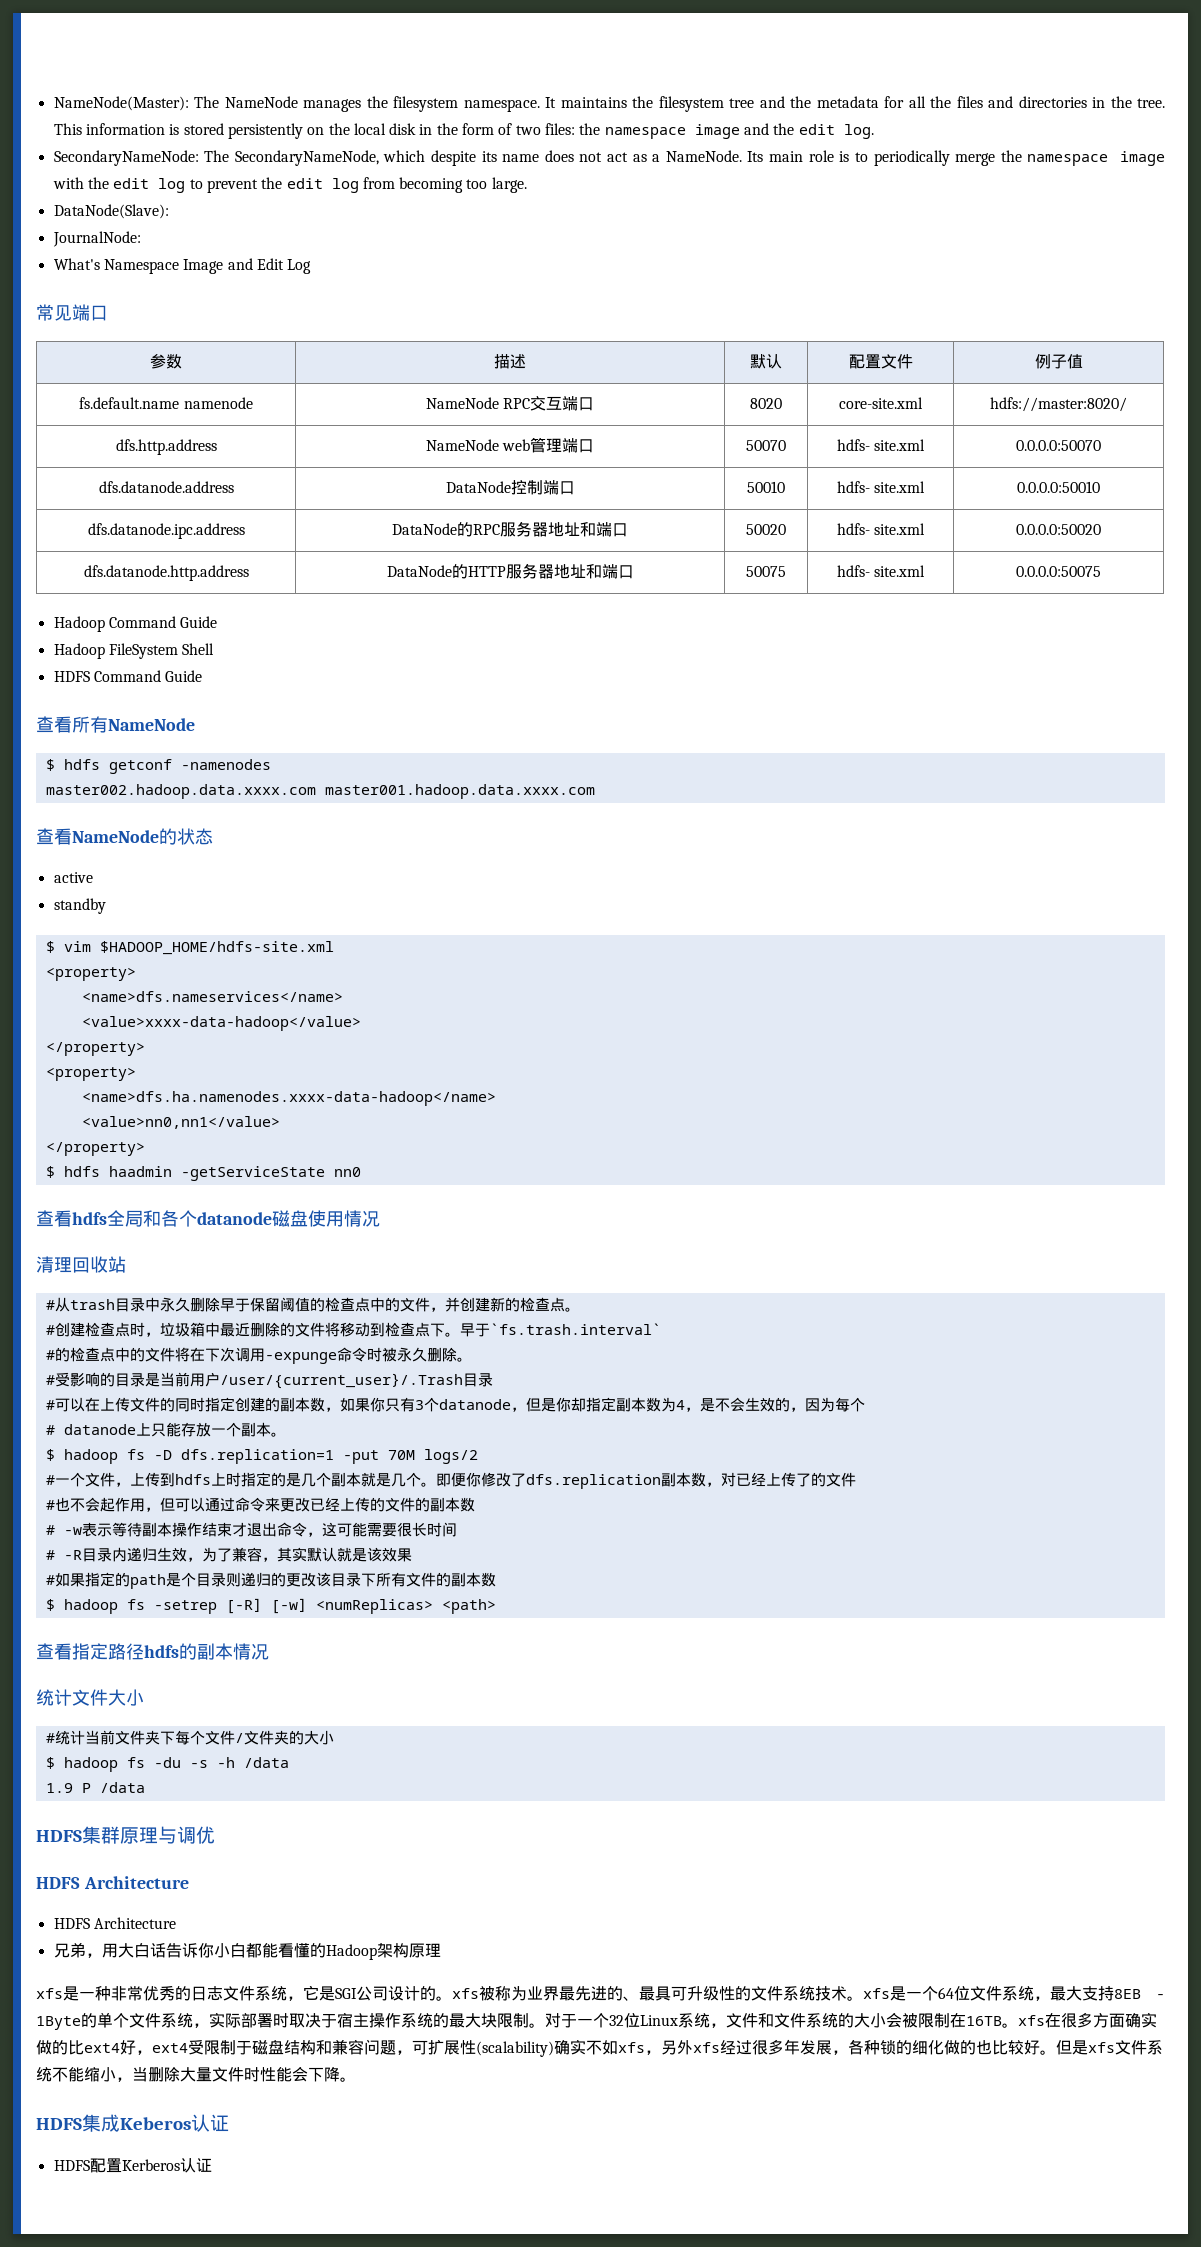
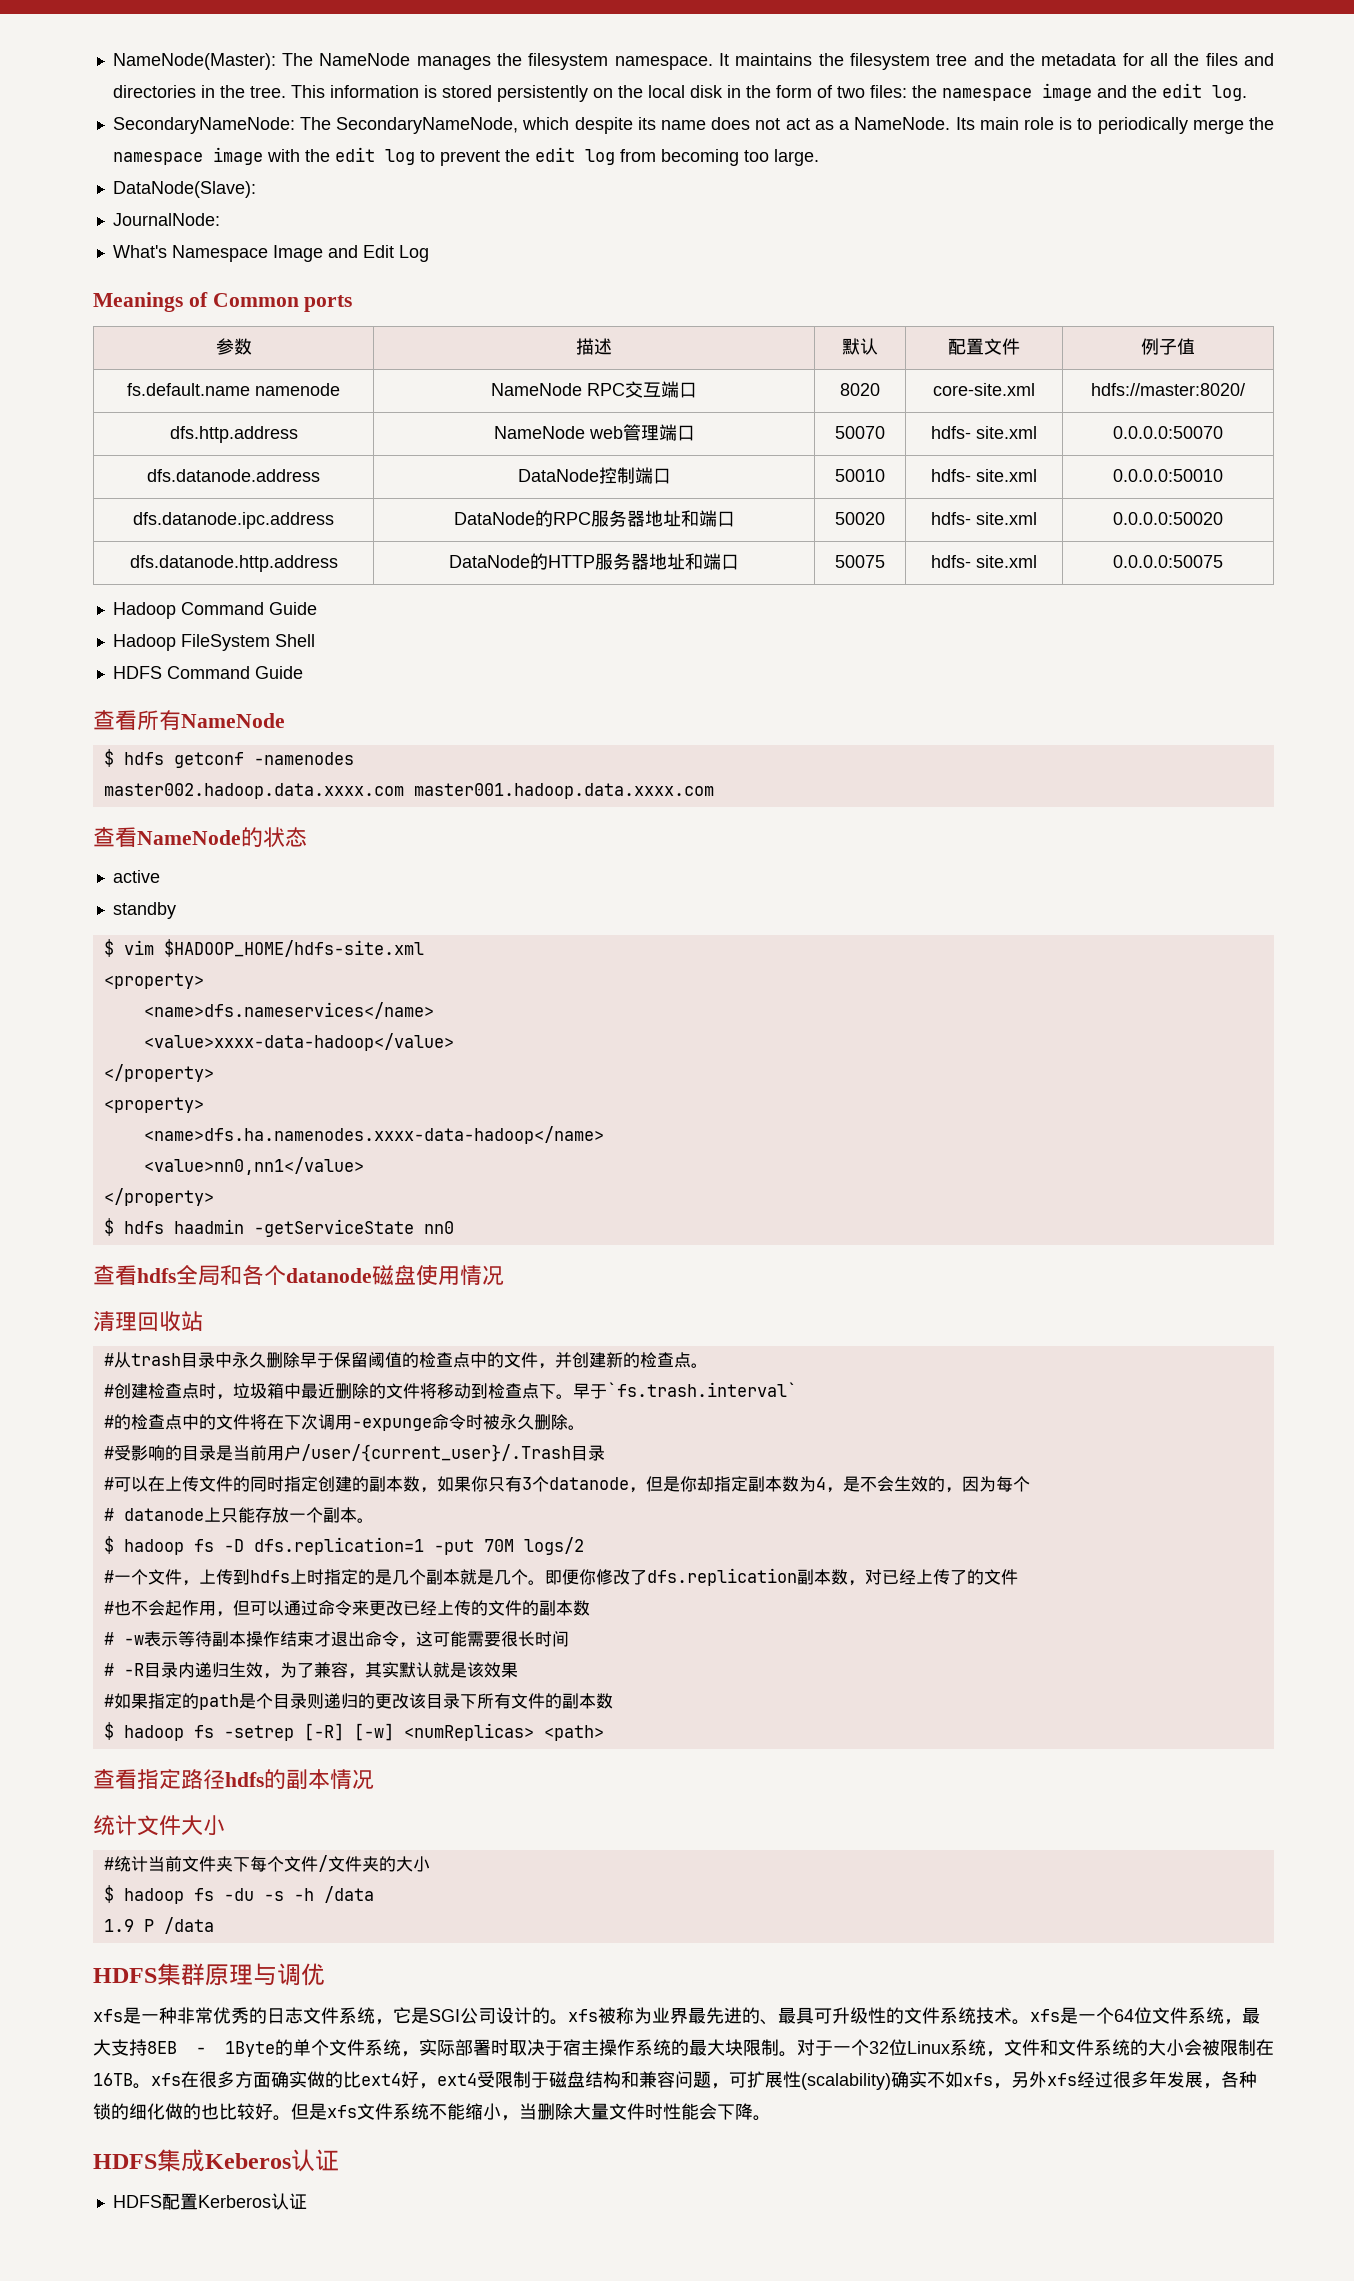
[36,304,108,321] 常见端口 -> [93,292,353,312] Meanings of Common ports
[36,1876,189,1889] [53,1917,176,1929] [53,1943,441,1960] // HDFS Architecture // HDFS Architecture // 兄弟，用大白话告诉你小白都能看懂的Hadoop架构原理 -> (325, 1974) none

